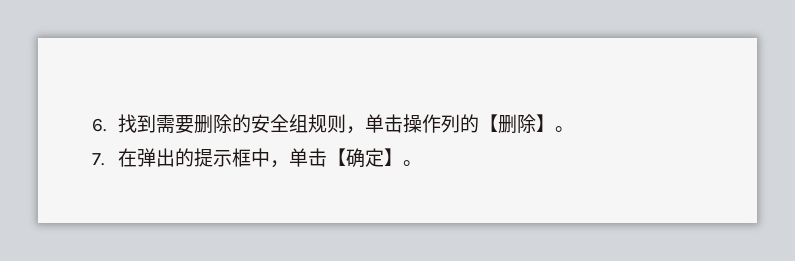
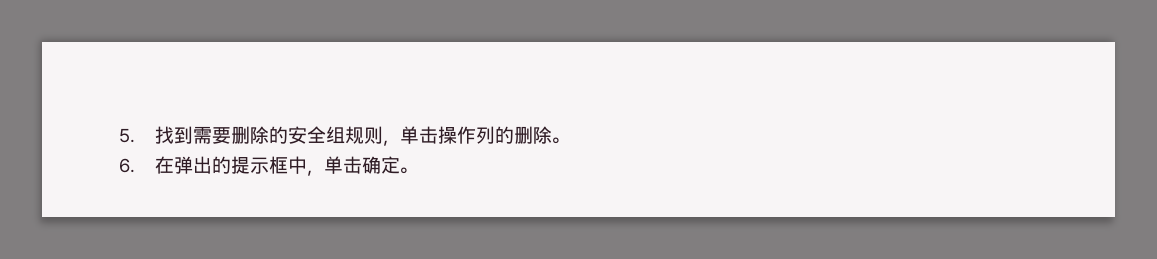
[92,118,106,132] 6. -> [119,128,135,143] 5.
[479,114,556,134] 【删除】 -> [514,126,553,144] 删除
[92,153,104,166] 7. -> [119,158,135,173] 6.
[327,148,404,168] 【确定】 -> [362,156,401,174] 确定

